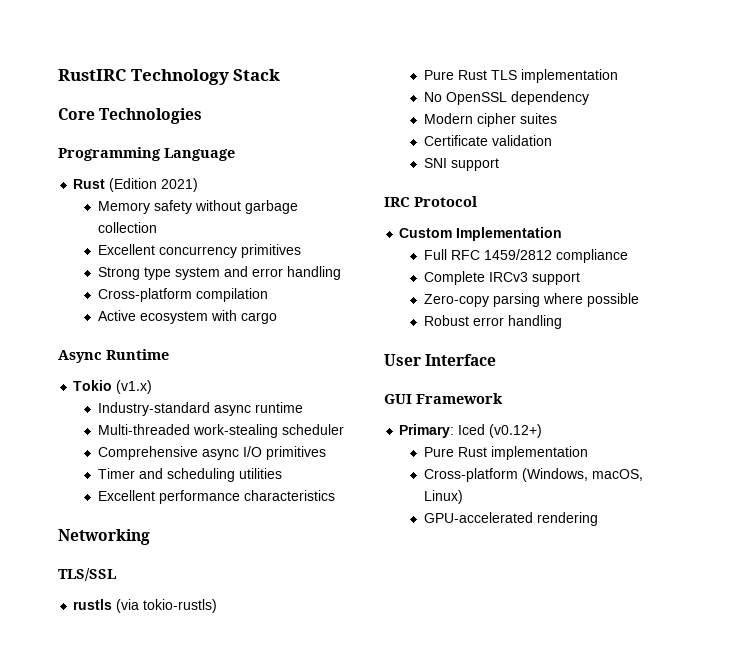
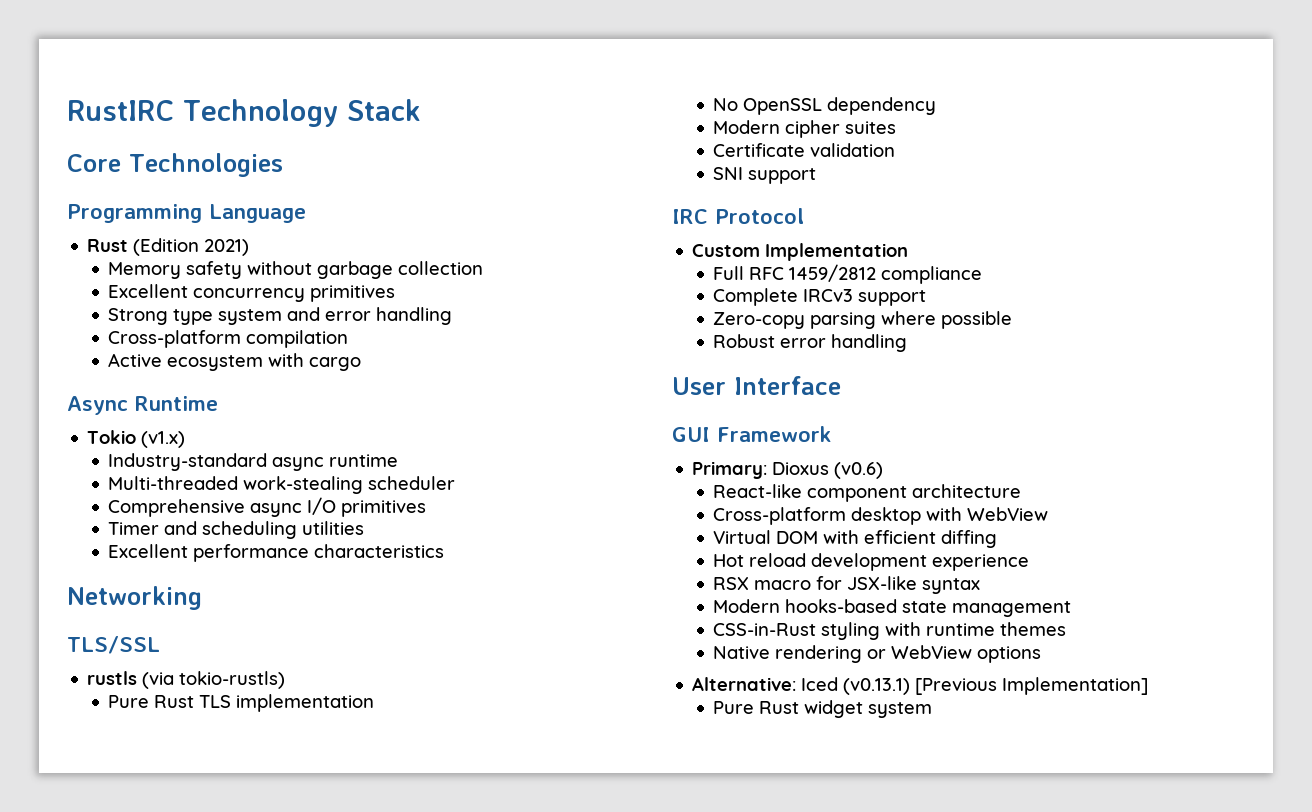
[458,424,543,438] [423,446,588,460] [423,468,643,482] [423,490,463,504] [423,512,598,526] Iced (v0.12+) // Pure Rust implementation // Cross-platform (Windows, macOS, Linux) // GPU-accelerated rendering -> [772,462,884,479] [713,484,1022,502] [713,507,1049,525] [713,530,998,548] [713,553,1030,571] [713,576,981,594] [713,599,1072,617] [713,622,1067,640] [713,645,1042,663] [692,677,1149,695] [713,700,933,718] Dioxus (v0.6) // React-like component architecture // Cross-platform desktop with WebView // Virtual DOM with efficient diffing // Hot reload development experience // RSX macro for JSX-like syntax // Modern hooks-based state management // CSS-in-Rust styling with runtime themes // Native rendering or WebView options // Alternative: Iced (v0.13.1) [Previous Implementation] // Pure Rust widget system

